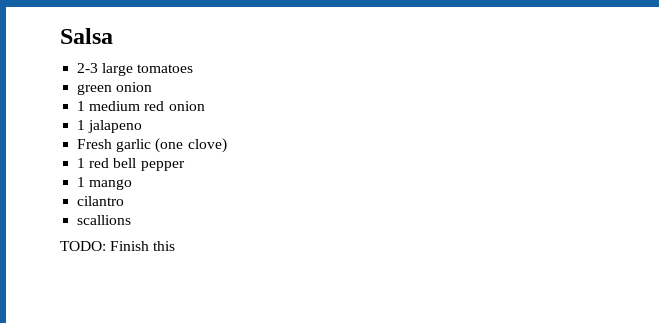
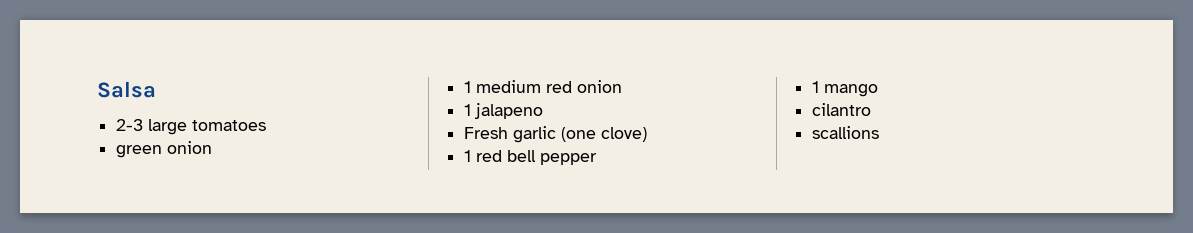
[60,241,176,251] // TODO: Finish this -> (880, 132) none

